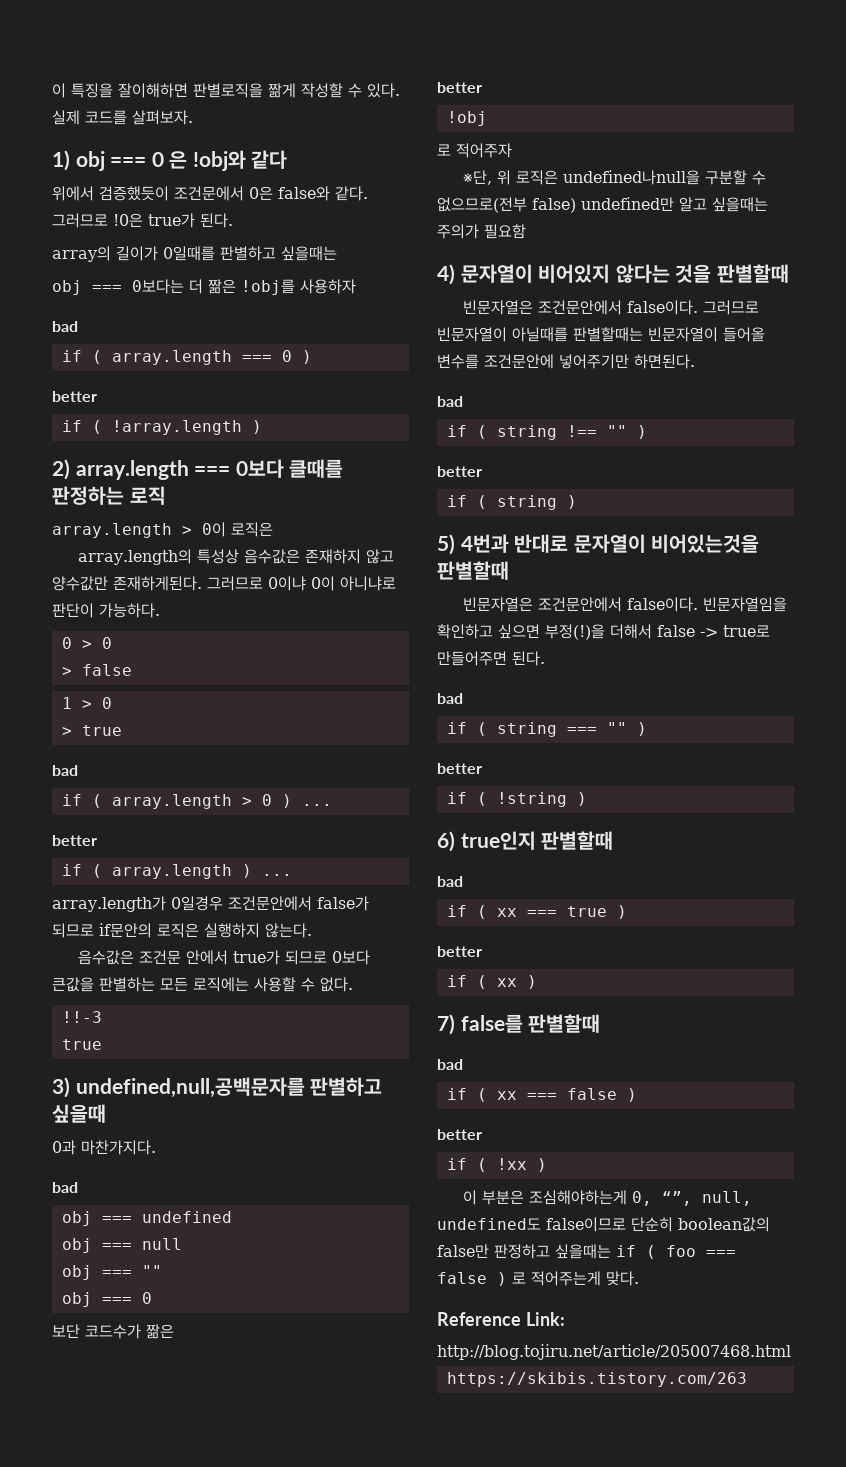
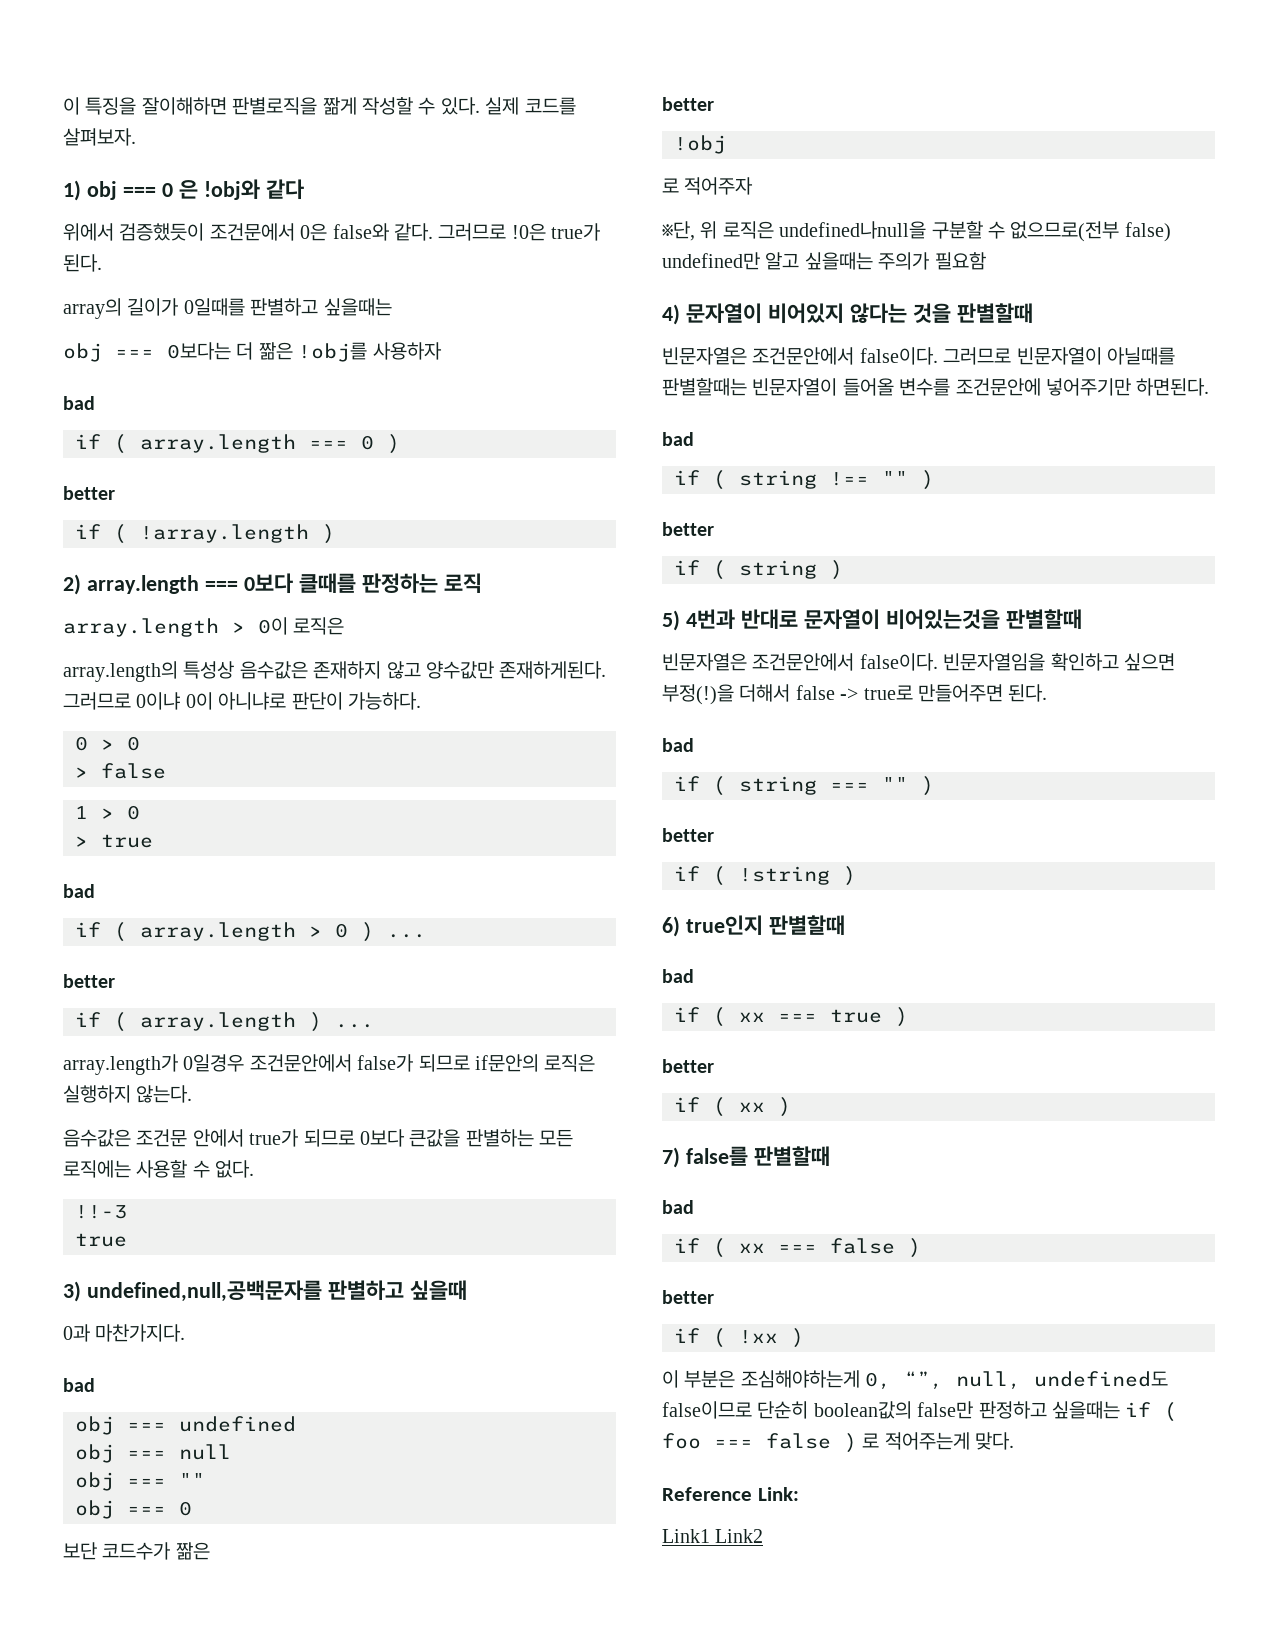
[437,1344,791,1360] [446,1372,747,1387] http://blog.tojiru.net/article/205007468.html // https://skibis.tistory.com/263 -> [662,1529,764,1543] Link1 Link2

